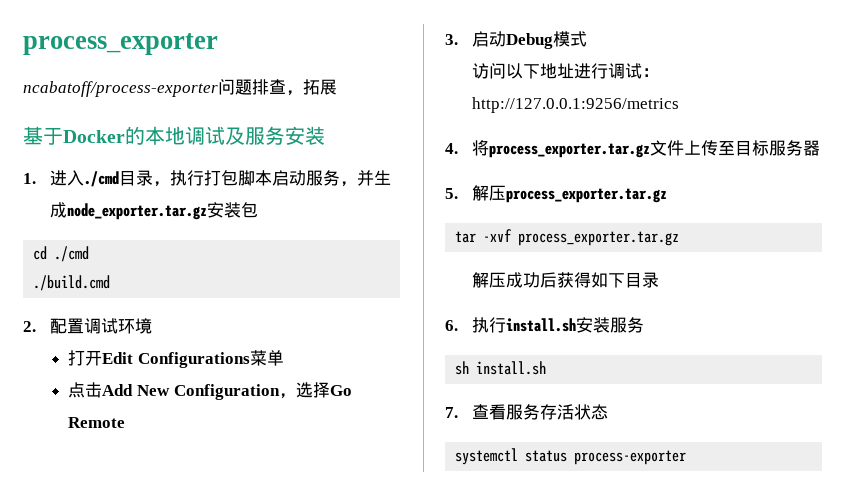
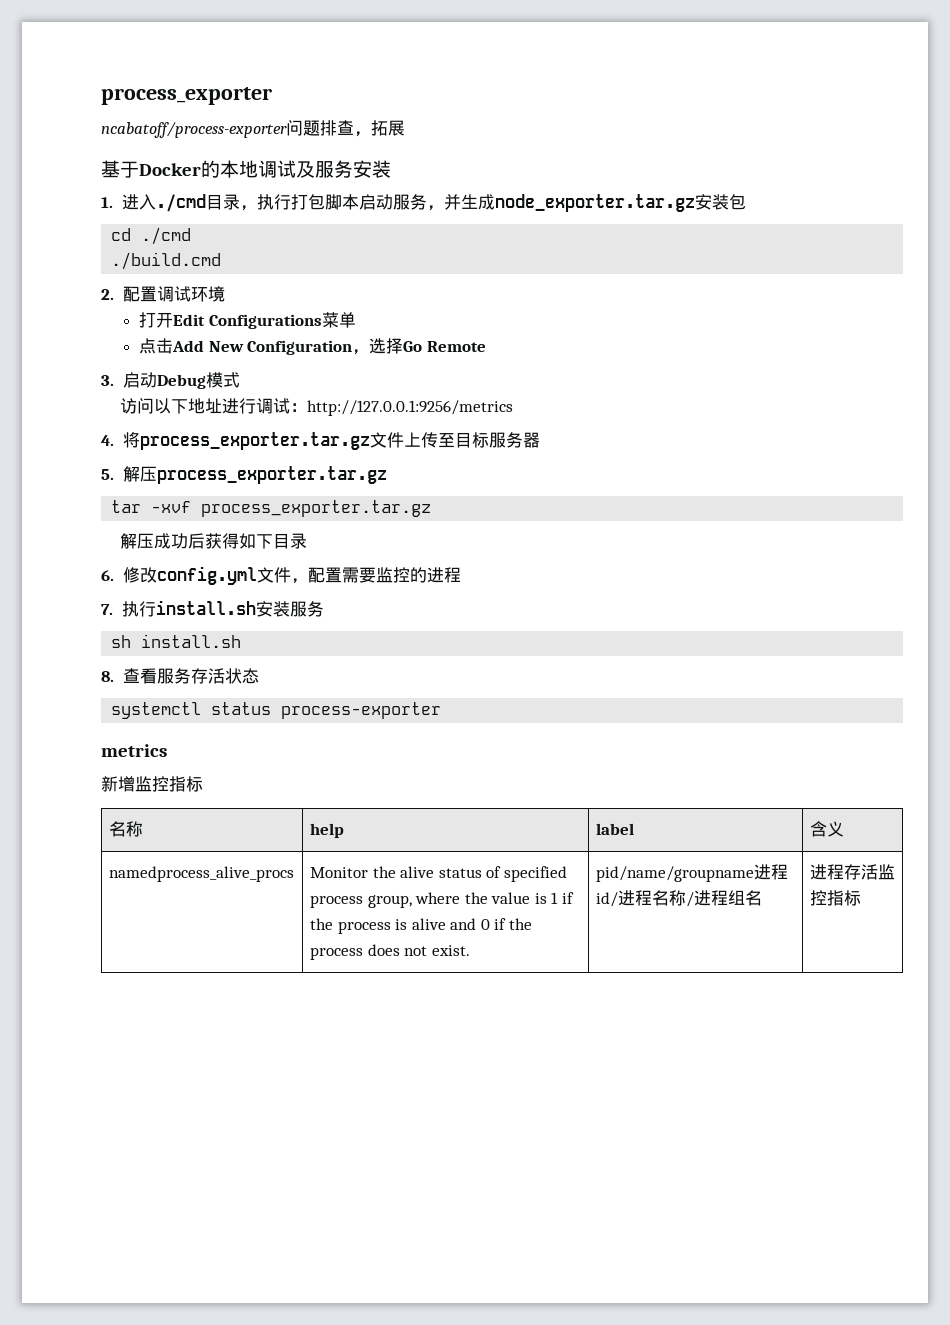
(458, 325) none -> [122,566,461,585] [101,604,113,615] 修改config.yml文件，配置需要监控的进程 // 7.
[445,407,458,418] 7. -> [101,671,114,682] 8.
(687, 457) none -> [101,744,167,757] [101,776,203,792] [108,821,143,837] [309,823,344,838] [595,823,634,835] [809,821,844,837] [108,866,294,882] [309,866,567,882] [309,892,575,908] [309,918,533,934] [309,944,470,960] [595,864,788,882] [595,890,762,907] [809,864,895,880] [809,890,861,906] // metrics // 新增监控指标 // 名称 | help | label | 含义 // namedprocess_alive_procs | Monitor the alive status of specified process group, where the value is 1 if the process is alive and 0 if the process does not exist. | pid/name/groupname进程id/进程名称/进程组名 | 进程存活监控指标

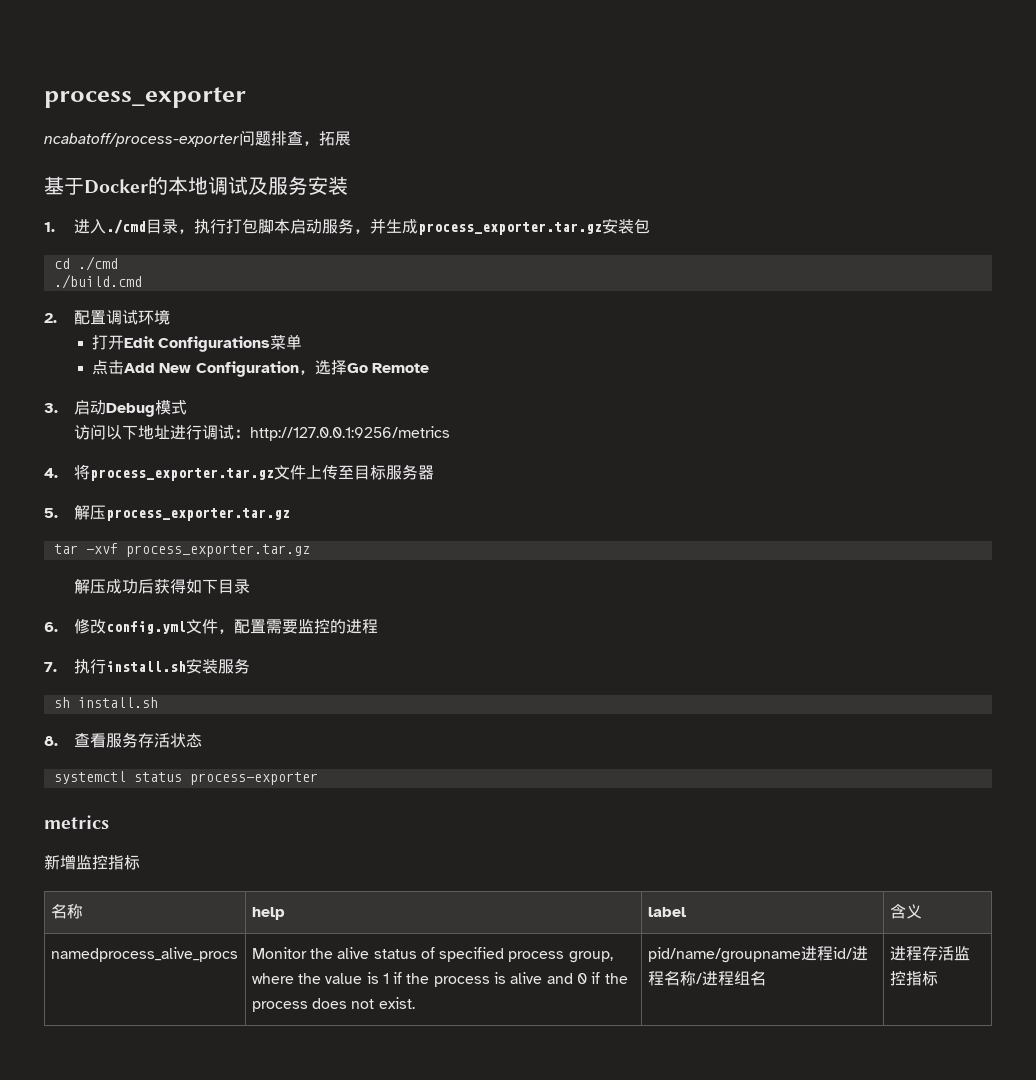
[494,194,695,212] node_exporter.tar.gz -> [418,222,603,235] process_exporter.tar.gz

